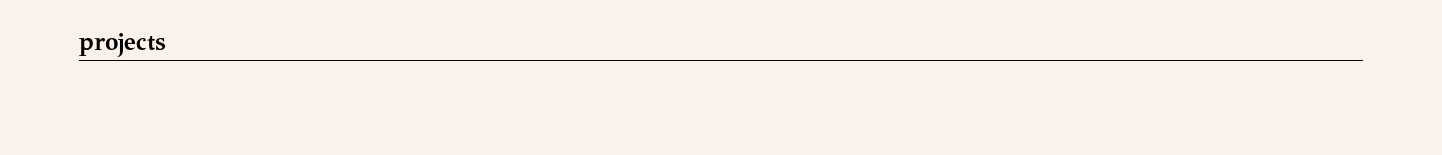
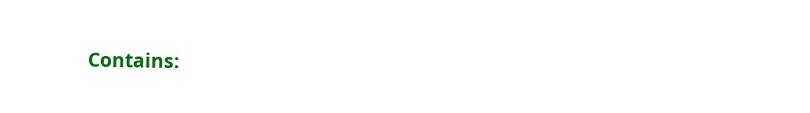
[79,33,166,57] projects -> [87,51,181,69] Contains:

